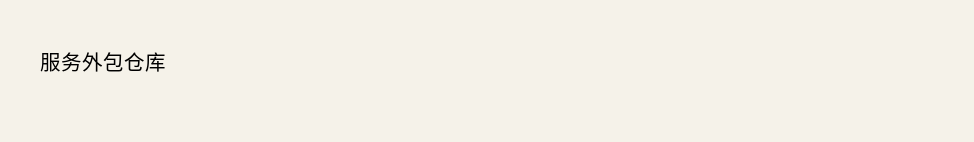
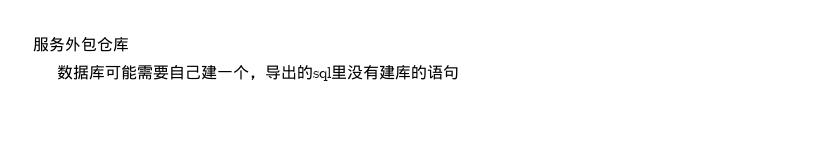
(166, 62) none -> [56,65,459,81] // 数据库可能需要自己建一个，导出的sql里没有建库的语句

